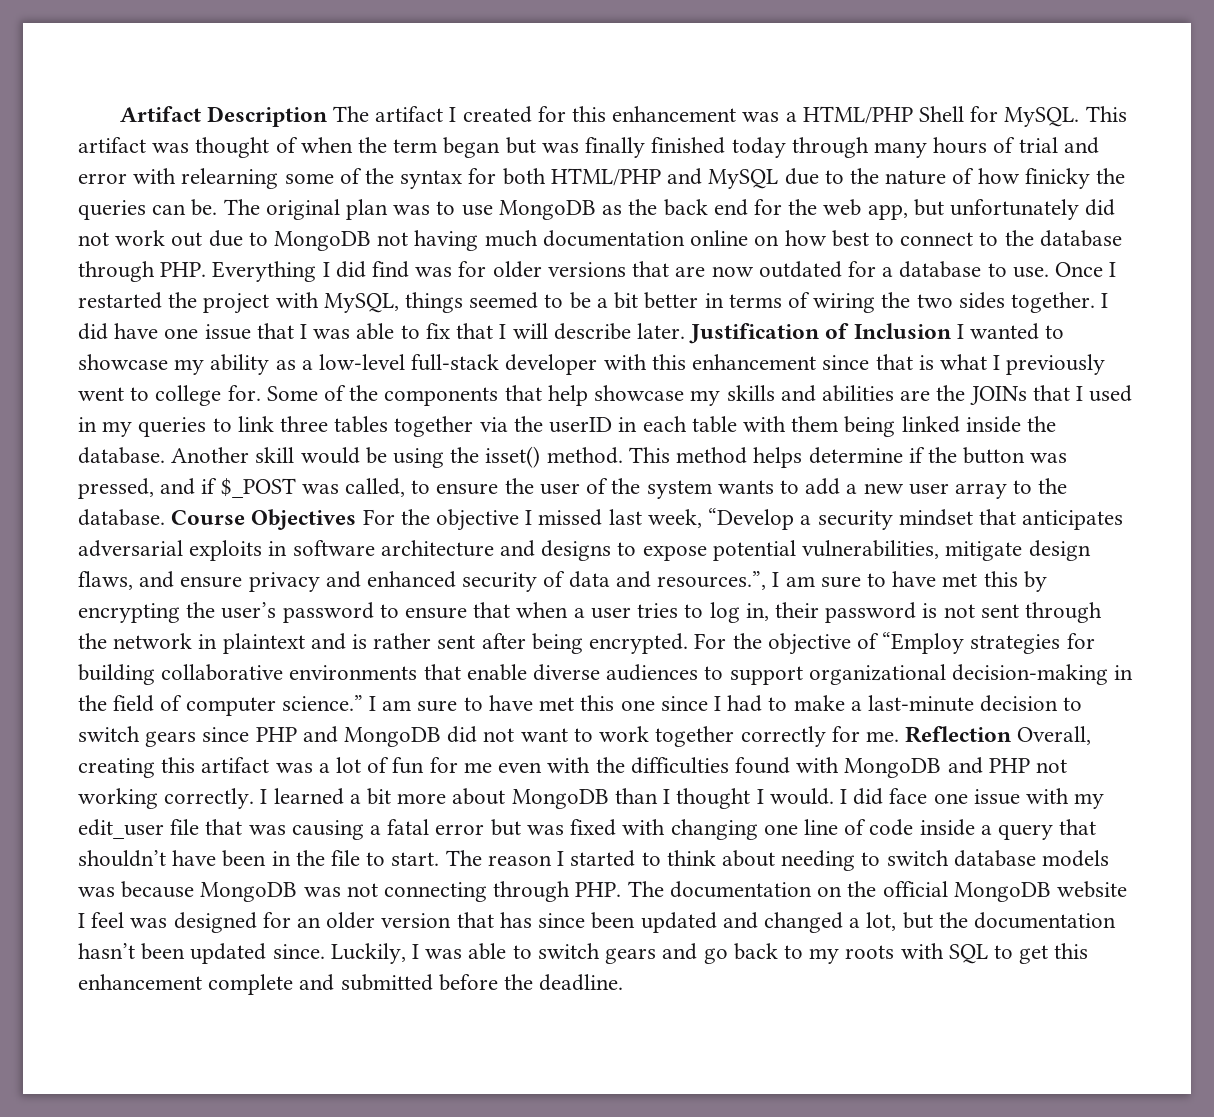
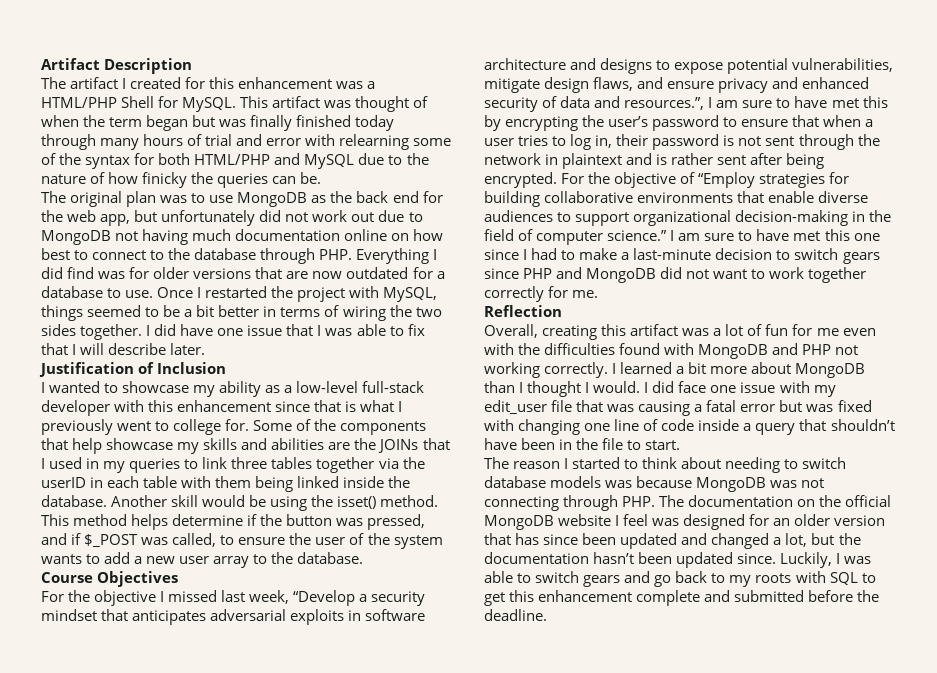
(327, 116) none -> (193, 66) //
(218, 207) none -> (322, 178) //
(685, 331) none -> (206, 349) //
(951, 331) none -> (227, 368) //
(165, 517) none -> (364, 558) //
(357, 519) none -> (179, 579) //
(899, 736) none -> (599, 294) //
(1012, 734) none -> (562, 311) //
(440, 859) none -> (681, 445) //

